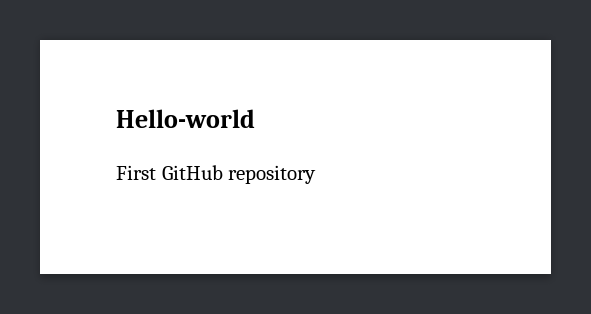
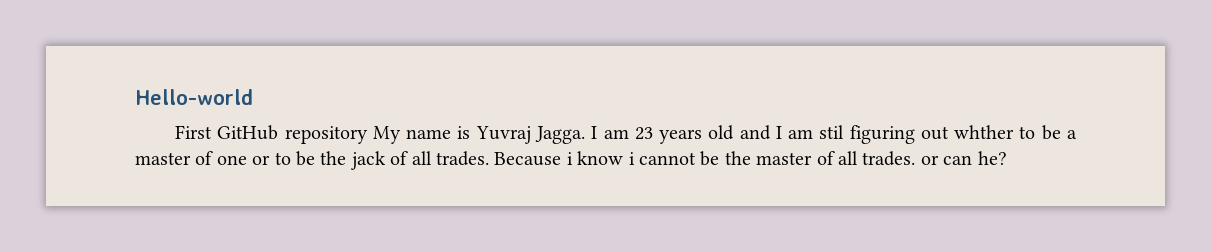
(317, 174) none -> [372,125,1078,144] [135,151,1007,170] My name is Yuvraj Jagga. I am 23 years old and I am stil figuring out whther to be a master of one or to be the jack of all trades. Because i know i cannot be the master of all trades. or can he?

